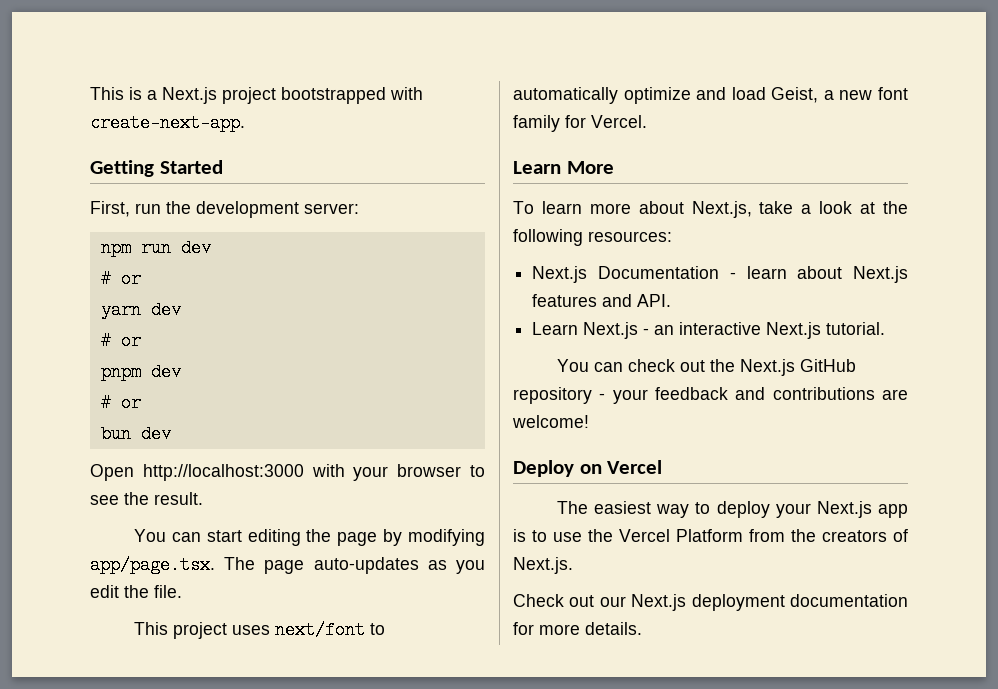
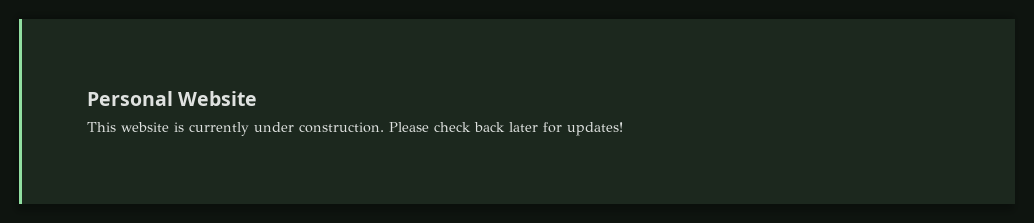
[90,87,423,104] [90,114,245,132] [90,160,223,177] [90,201,359,218] [100,239,211,257] [100,270,141,288] [100,301,181,319] [100,332,141,350] [100,363,181,381] [100,394,141,412] [100,425,171,443] [90,464,486,481] [90,492,203,505] [134,529,485,546] [90,556,485,574] [90,585,182,598] [134,621,386,639] [513,87,908,104] [513,115,647,132] [513,161,614,174] [513,201,909,218] [513,229,672,246] [532,266,908,283] [532,294,672,307] [532,322,886,339] [557,359,857,376] [513,387,908,404] [512,415,589,428] [513,460,663,477] [557,501,908,518] [513,529,908,542] [513,557,573,574] [513,594,908,611] [513,622,642,635] This is a Next.js project bootstrapped with create-next-app. // Getting Started // First, run the development server: // npm run dev // # or // yarn dev // # or // pnpm dev // # or // bun dev // Open http://localhost:3000 with your browser to see the result. // You can start editing the page by modifying app/page.tsx. The page auto-updates as you edit the file. // This project uses next/font to automatically optimize and load Geist, a new font family for Vercel. // Learn More // To learn more about Next.js, take a look at the following resources: // Next.js Documentation - learn about Next.js features and API. // Learn Next.js - an interactive Next.js tutorial. // You can check out the Next.js GitHub repository - your feedback and contributions are welcome! // Deploy on Vercel // The easiest way to deploy your Next.js app is to use the Vercel Platform from the creators of Next.js. // Check out our Next.js deployment documentation for more details. -> [87,91,258,106] [87,122,623,136] Personal Website // This website is currently under construction. Please check back later for updates!

